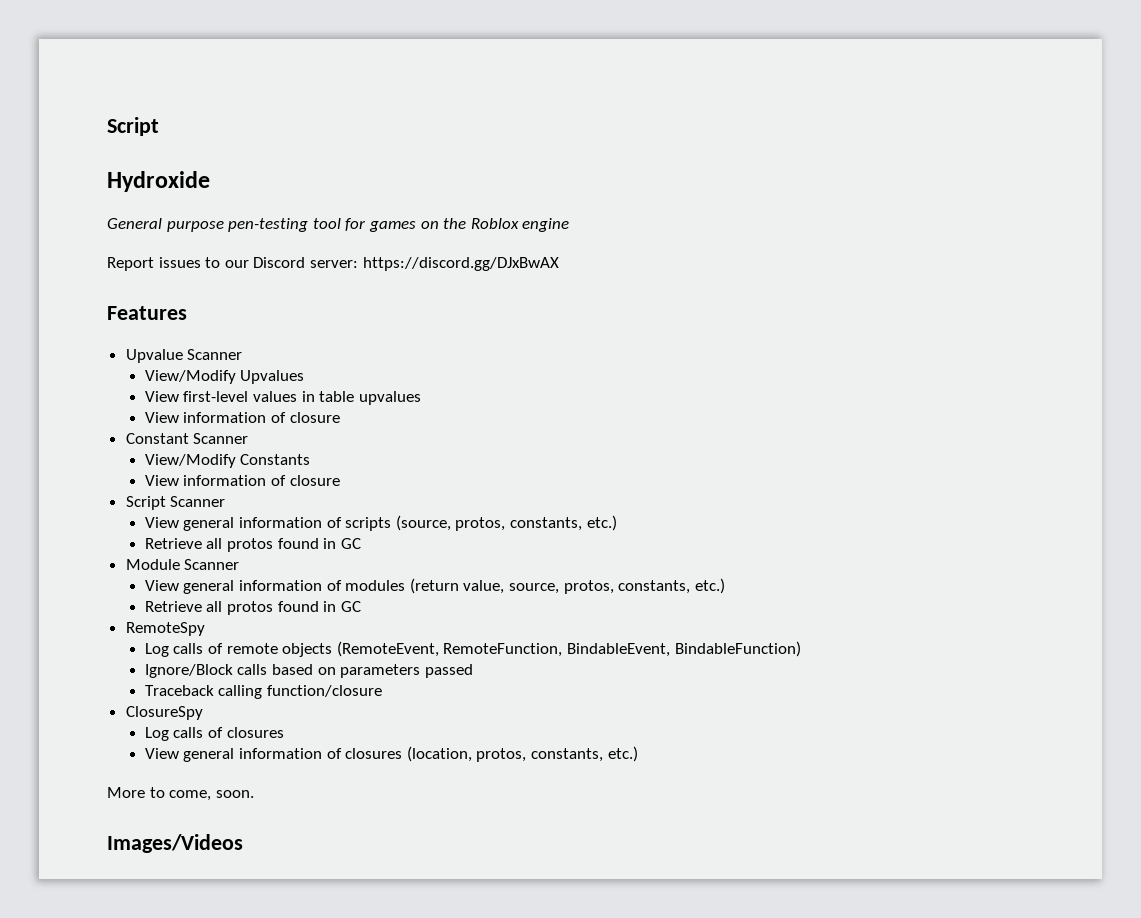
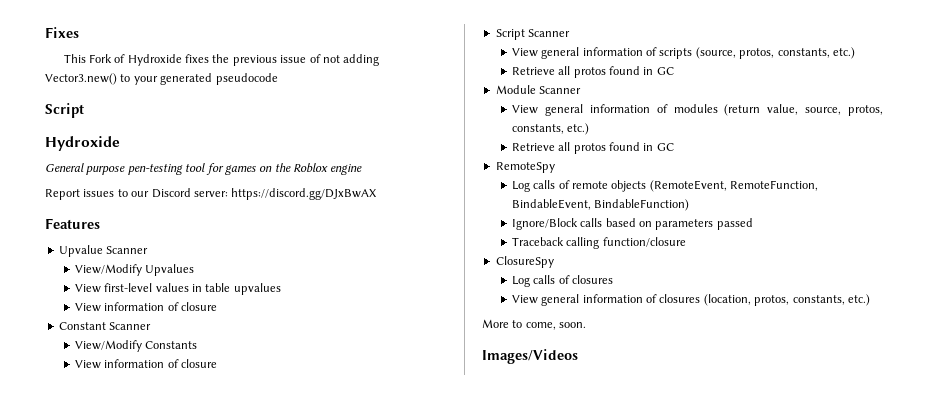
(107, 126) none -> [45,27,79,38] [63,54,380,66] [45,73,278,85] Fixes // This Fork of Hydroxide fixes the previous issue of not adding Vector3.new() to your generated pseudocode //

